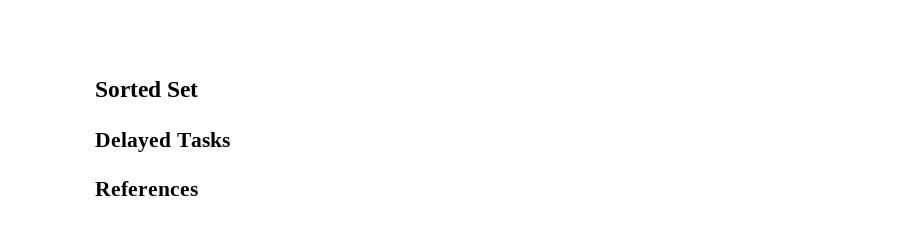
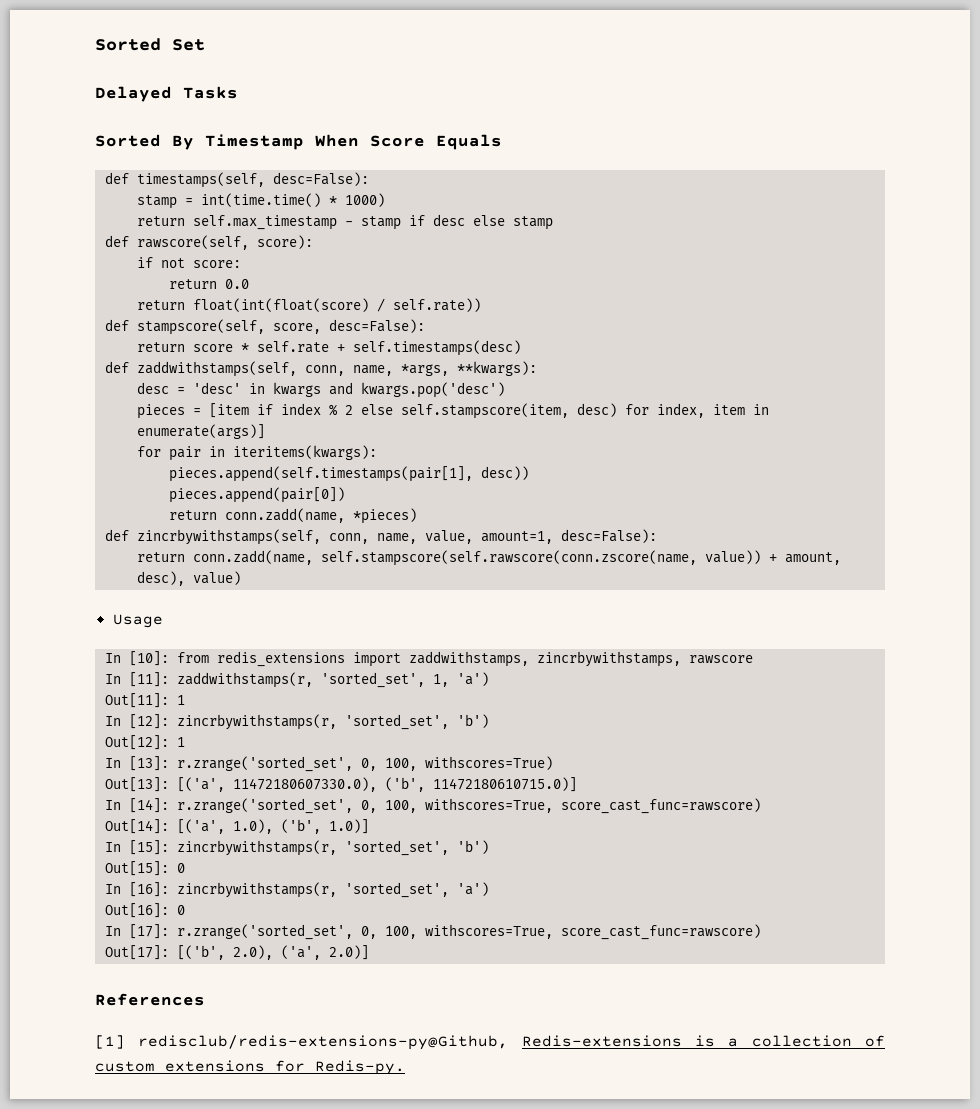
[95,181,198,196] References -> [95,134,502,150] [104,172,369,188] [136,193,385,209] [136,214,553,230] [104,235,313,250] [136,257,241,268] [168,279,249,289] [136,298,481,312] [104,319,425,335] [136,340,521,356] [104,361,537,377] [136,382,505,398] [136,403,769,419] [136,424,265,439] [136,445,377,461] [168,466,529,482] [168,487,345,503] [168,508,417,524] [104,529,657,545] [136,550,841,566] [136,571,241,586] [112,614,163,628] [104,651,753,667] [104,672,489,688] [104,693,185,708] [104,714,489,730] [104,735,185,750] [104,756,553,772] [104,777,577,792] [104,798,761,814] [104,819,369,834] [104,840,489,856] [104,861,185,876] [104,882,489,898] [104,903,185,918] [104,924,761,940] [104,945,369,960] [95,993,205,1006] [95,1035,886,1050] [95,1060,405,1075] Sorted By Timestamp When Score Equals // def timestamps(self, desc=False): // stamp = int(time.time() * 1000) // return self.max_timestamp - stamp if desc else stamp // def rawscore(self, score): // if not score: // return 0.0 // return float(int(float(score) / self.rate)) // def stampscore(self, score, desc=False): // return score * self.rate + self.timestamps(desc) // def zaddwithstamps(self, conn, name, *args, **kwargs): // desc = 'desc' in kwargs and kwargs.pop('desc') // pieces = [item if index % 2 else self.stampscore(item, desc) for index, item in enumerate(args)] // for pair in iteritems(kwargs): // pieces.append(self.timestamps(pair[1], desc)) // pieces.append(pair[0]) // return conn.zadd(name, *pieces) // def zincrbywithstamps(self, conn, name, value, amount=1, desc=False): // return conn.zadd(name, self.stampscore(self.rawscore(conn.zscore(name, value)) + amount, desc), value) // Usage // In [10]: from redis_extensions import zaddwithstamps, zincrbywithstamps, rawscore // In [11]: zaddwithstamps(r, 'sorted_set', 1, 'a') // Out[11]: 1 // In [12]: zincrbywithstamps(r, 'sorted_set', 'b') // Out[12]: 1 // In [13]: r.zrange('sorted_set', 0, 100, withscores=True) // Out[13]: [('a', 11472180607330.0), ('b', 11472180610715.0)] // In [14]: r.zrange('sorted_set', 0, 100, withscores=True, score_cast_func=rawscore) // Out[14]: [('a', 1.0), ('b', 1.0)] // In [15]: zincrbywithstamps(r, 'sorted_set', 'b') // Out[15]: 0 // In [16]: zincrbywithstamps(r, 'sorted_set', 'a') // Out[16]: 0 // In [17]: r.zrange('sorted_set', 0, 100, withscores=True, score_cast_func=rawscore) // Out[17]: [('b', 2.0), ('a', 2.0)] // References // [1] redisclub/redis-extensions-py@Github, Redis-extensions is a collection of custom extensions for Redis-py.

